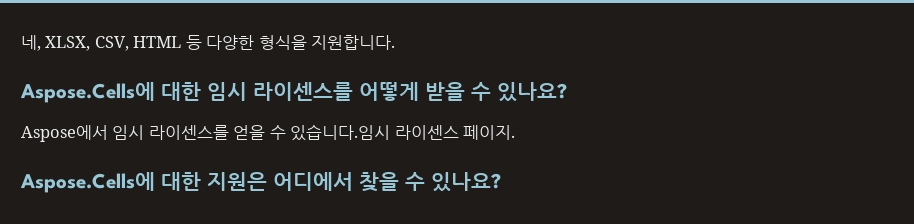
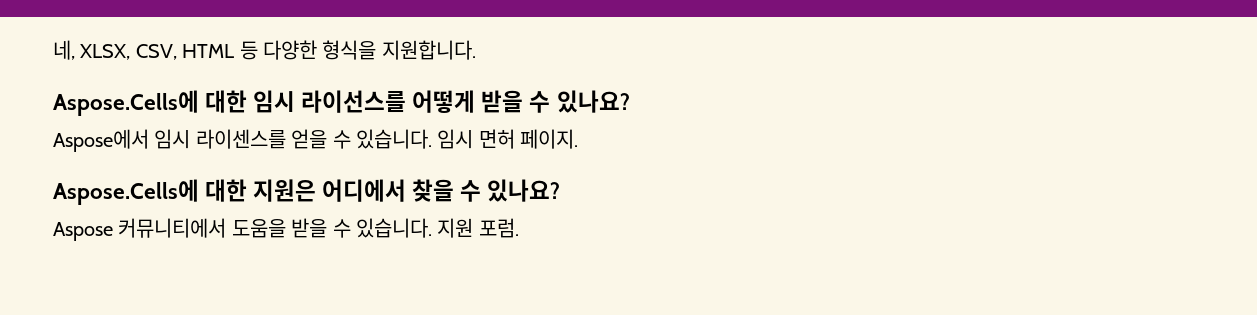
[253,82,353,101] 라이센스를 -> [301,90,407,113] 라이선스를
[290,124,459,141] 있습니다.임시 라이센스 -> [356,129,515,149] 있습니다. 임시 면허
(501, 182) none -> [53,218,519,241] // Aspose 커뮤니티에서 도움을 받을 수 있습니다. 지원 포럼.

